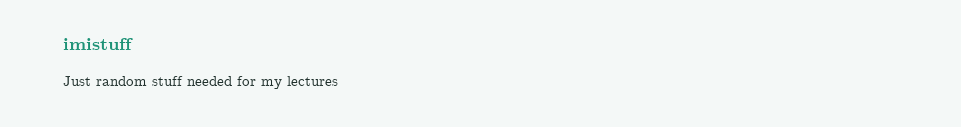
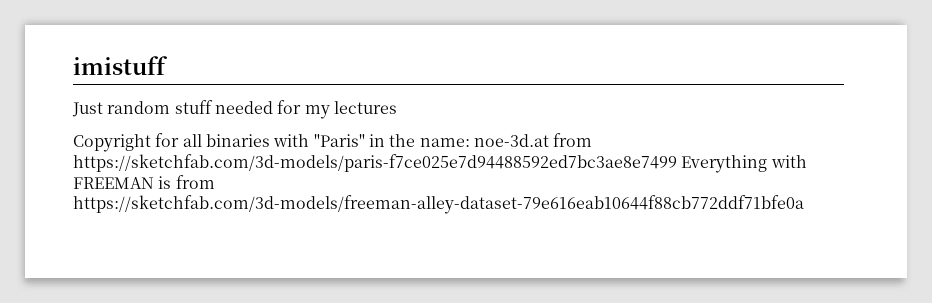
(338, 81) none -> [73,133,593,152] [73,154,807,173] [73,175,215,189] [73,195,804,214] // Copyright for all binaries with "Paris" in the name: noe-3d.at from https://sketchfab.com/3d-models/paris-f7ce025e7d94488592ed7bc3ae8e7499 Everything with FREEMAN is from https://sketchfab.com/3d-models/freeman-alley-dataset-79e616eab10644f88cb772ddf71bfe0a

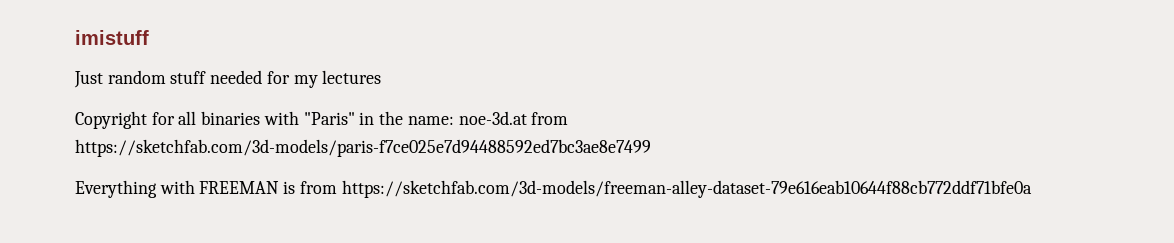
(677, 163) none -> (651, 148) //

